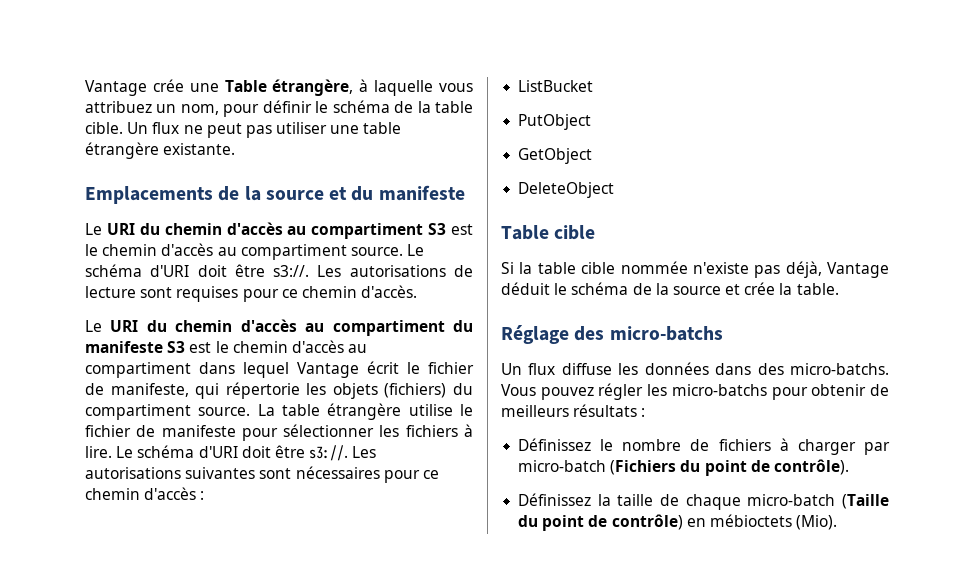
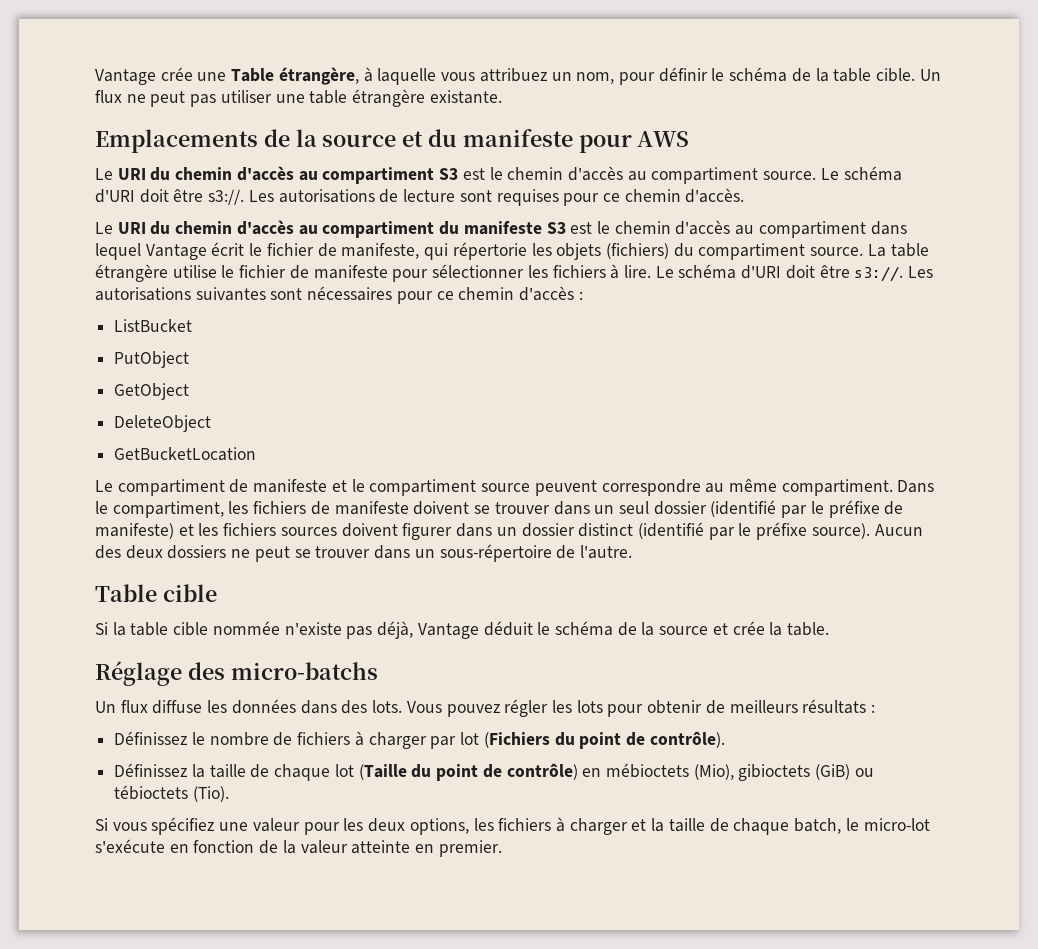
(465, 193) none -> [578,131,690,153] pour AWS
(615, 190) none -> [114,447,257,461] [95,479,935,496] [95,500,904,518] [95,522,923,540] [95,544,632,562] // GetBucketLocation // Le compartiment de manifeste et le compartiment source peuvent correspondre au même compartiment. Dans le compartiment, les fichiers de manifeste doivent se trouver dans un seul dossier (identifié par le préfixe de manifeste) et les fichiers sources doivent figurer dans un dossier distinct (identifié par le préfixe source). Aucun des deux dossiers ne peut se trouver dans un sous-répertoire de l'autre.
[790,363,889,375] micro-batchs. -> [372,700,403,713] lots.
[671,384,767,396] micro-batchs -> [576,700,603,713] lots
[518,460,607,472] micro-batch -> [460,732,480,745] lot
[747,494,836,506] micro-batch -> [334,764,354,777] lot
[796,515,838,530] (Mio). -> [693,764,874,781] [114,785,229,802] [95,817,930,835] [95,839,502,857] (Mio), gibioctets (GiB) ou tébioctets (Tio). // Si vous spécifiez une valeur pour les deux options, les fichiers à charger et la taille de chaque batch, le micro-lot s'exécute en fonction de la valeur atteinte en premier.

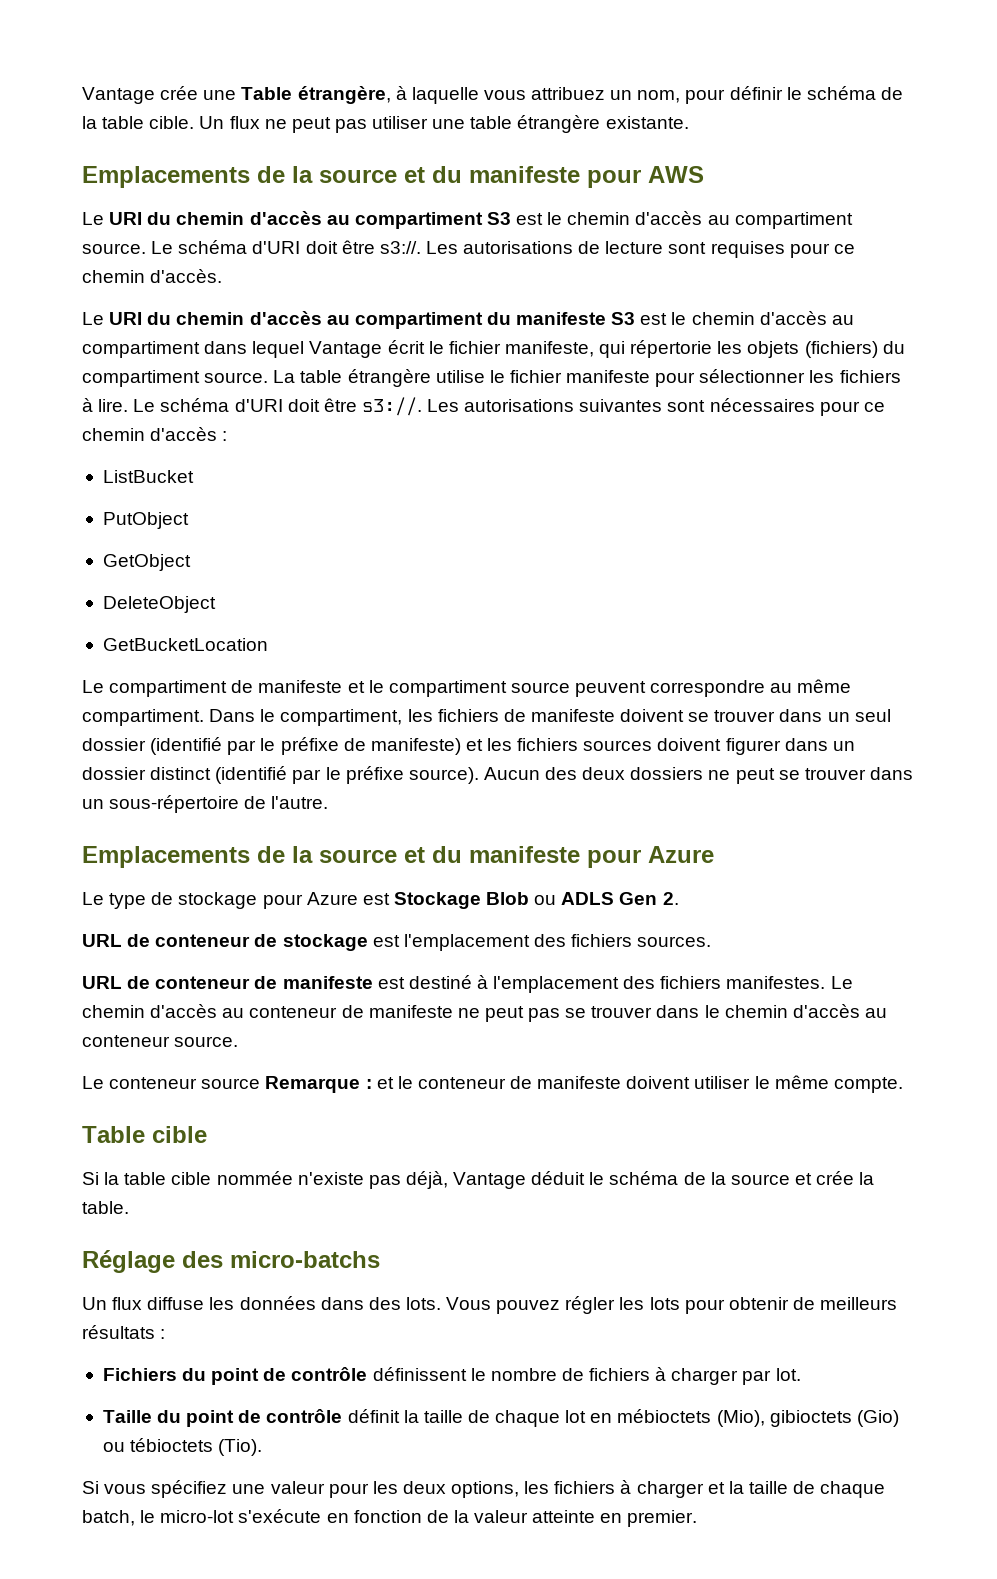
[317,243,337,257] de -> (501, 347) none
[289,265,309,279] de -> (562, 376) none
(632, 552) none -> [82,846,714,868] [82,892,679,909] [82,934,712,951] [82,975,853,993] [82,1004,887,1022] [82,1035,239,1047] [82,1075,903,1093] // Emplacements de la source et du manifeste pour Azure // Le type de stockage pour Azure est Stockage Blob ou ADLS Gen 2. // URL de conteneur de stockage est l'emplacement des fichiers sources. // URL de conteneur de manifeste est destiné à l'emplacement des fichiers manifestes. Le chemin d'accès au conteneur de manifeste ne peut pas se trouver dans le chemin d'accès au conteneur source. // Le conteneur source Remarque : et le conteneur de manifeste doivent utiliser le même compte.
[114,731,188,745] Définissez -> [102,1367,467,1385] Fichiers du point de contrôle définissent
[460,731,725,749] [114,763,188,777] lot (Fichiers du point de contrôle). // Définissez -> [775,1368,801,1381] [102,1409,400,1427] lot. // Taille du point de contrôle définit
[358,763,578,781] (Taille du point de contrôle) -> (587, 1416) none
[815,764,851,780] (GiB) -> [856,1410,899,1427] (Gio)

